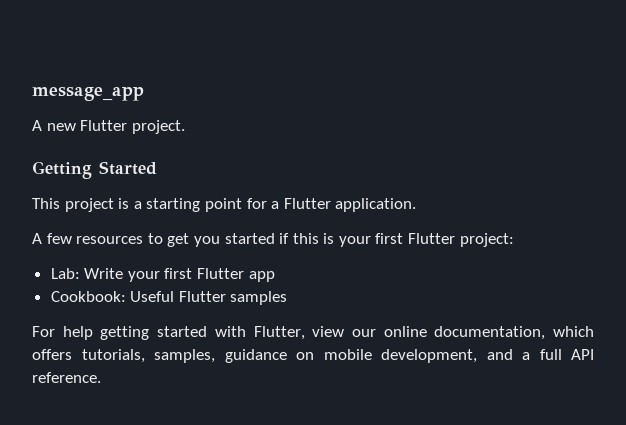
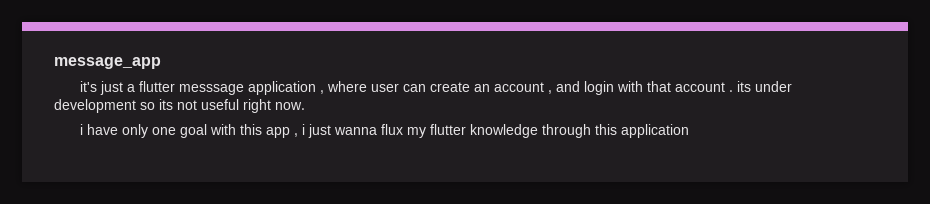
[32,120,185,134] [32,161,157,179] [32,198,417,212] [32,233,514,247] [50,268,275,282] [50,291,288,305] [32,326,594,340] [32,349,594,363] [32,372,101,383] A new Flutter project. // Getting Started // This project is a starting point for a Flutter application. // A few resources to get you started if this is your first Flutter project: // Lab: Write your first Flutter app // Cookbook: Useful Flutter samples // For help getting started with Flutter, view our online documentation, which offers tutorials, samples, guidance on mobile development, and a full API reference. -> [80,81,793,95] [54,99,305,113] [80,124,690,138] it's just a flutter messsage application , where user can create an account , and login with that account . its under development so its not useful right now. // i have only one goal with this app , i just wanna flux my flutter knowledge through this application

